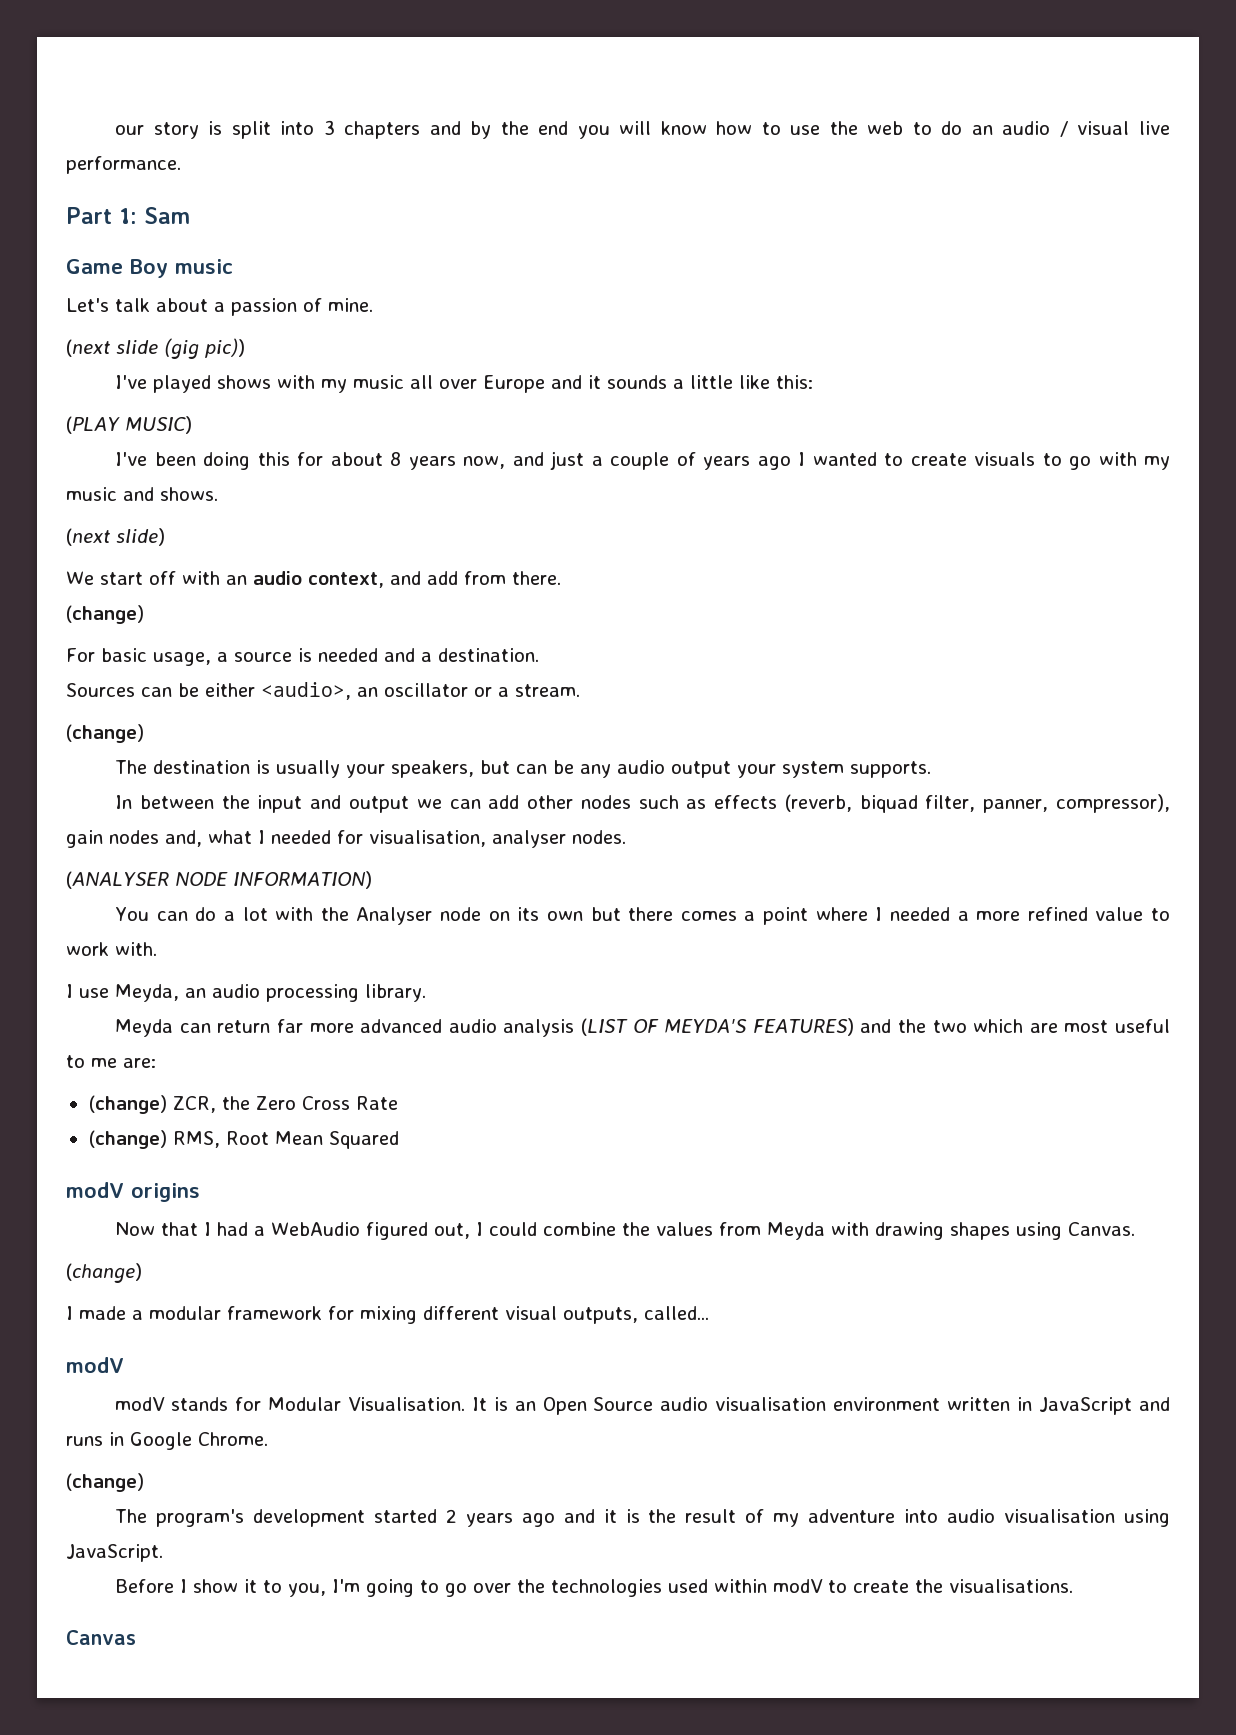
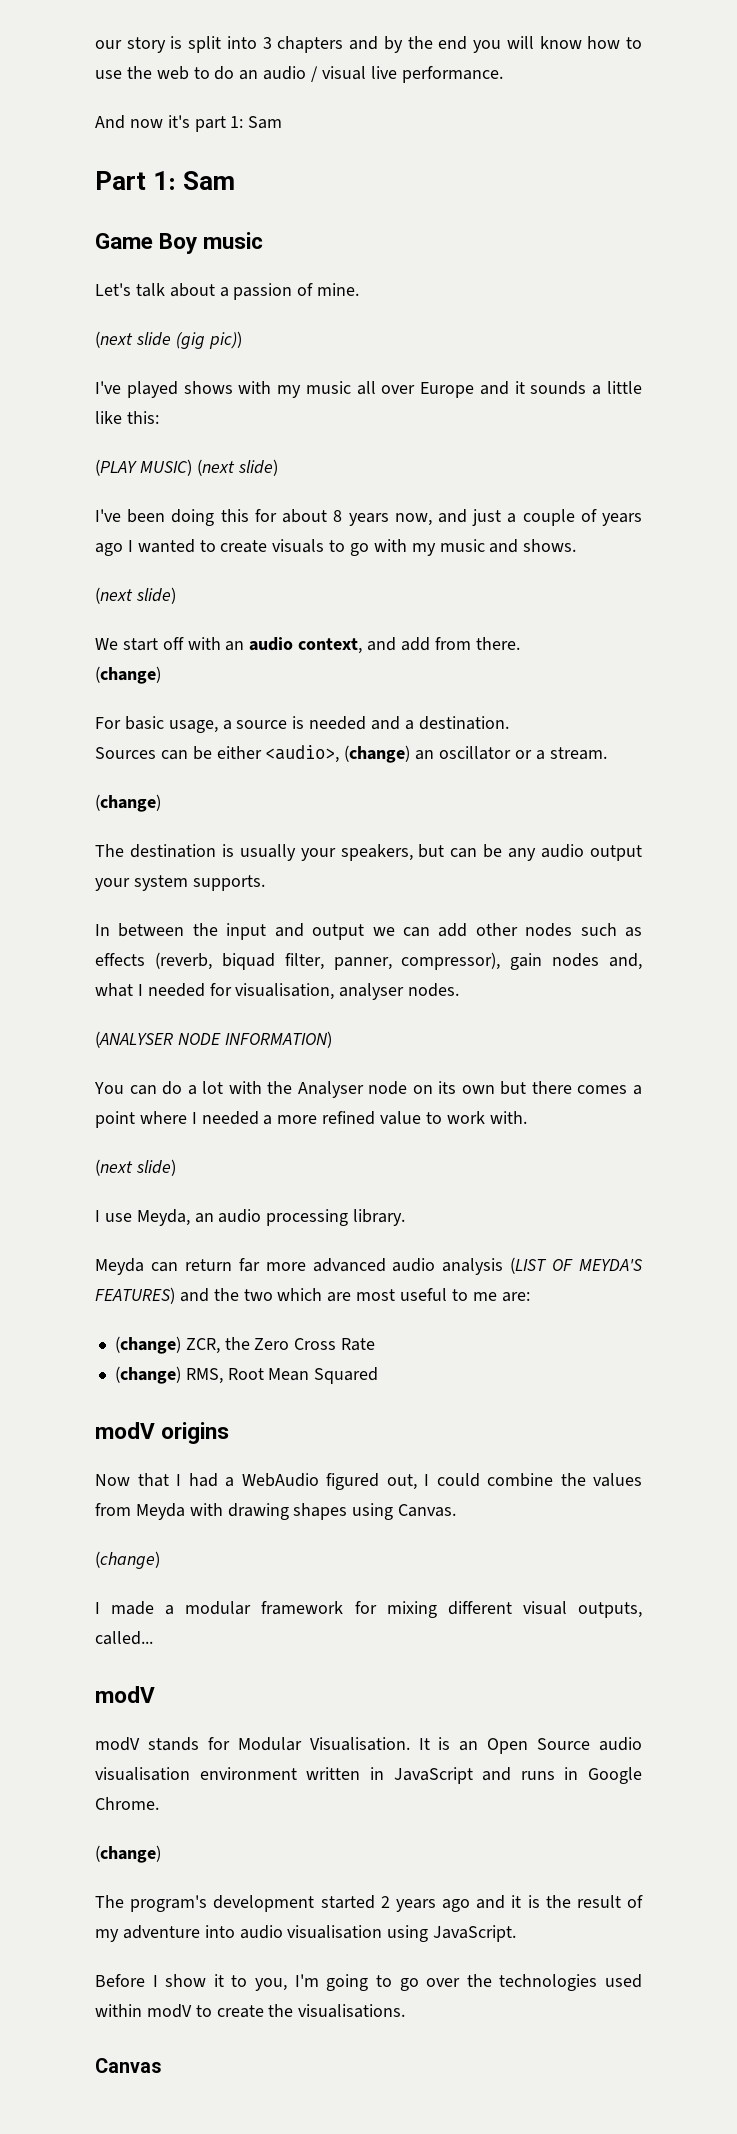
(181, 165) none -> [95,115,283,132] // And now it's part 1: Sam
(192, 425) none -> [196,459,278,476] (next slide)
(351, 691) none -> [344,745,411,763] (change)
(157, 949) none -> [95,1159,176,1176] // (next slide)

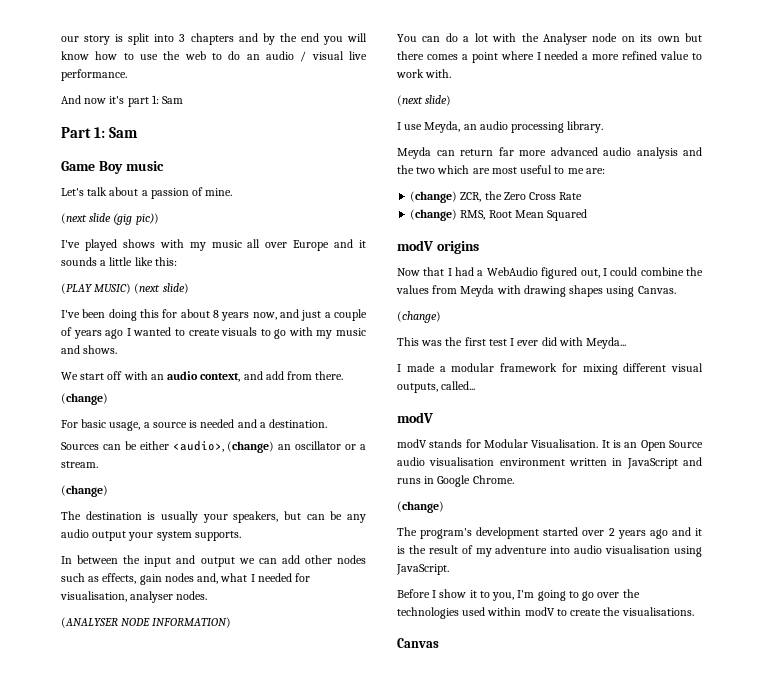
[95,587,176,604] // (next slide) -> (118, 349) none
[95,952,501,970] effects (reverb, biquad filter, panner, compressor), -> [102,573,137,584] effects,
[510,1257,643,1274] [95,1287,175,1304] (LIST OF MEYDA'S FEATURES) -> (678, 153) none
(160, 1560) none -> [397,337,627,349] // This was the first test I ever did with Meyda...
(375, 1902) none -> [582,530,605,536] over

